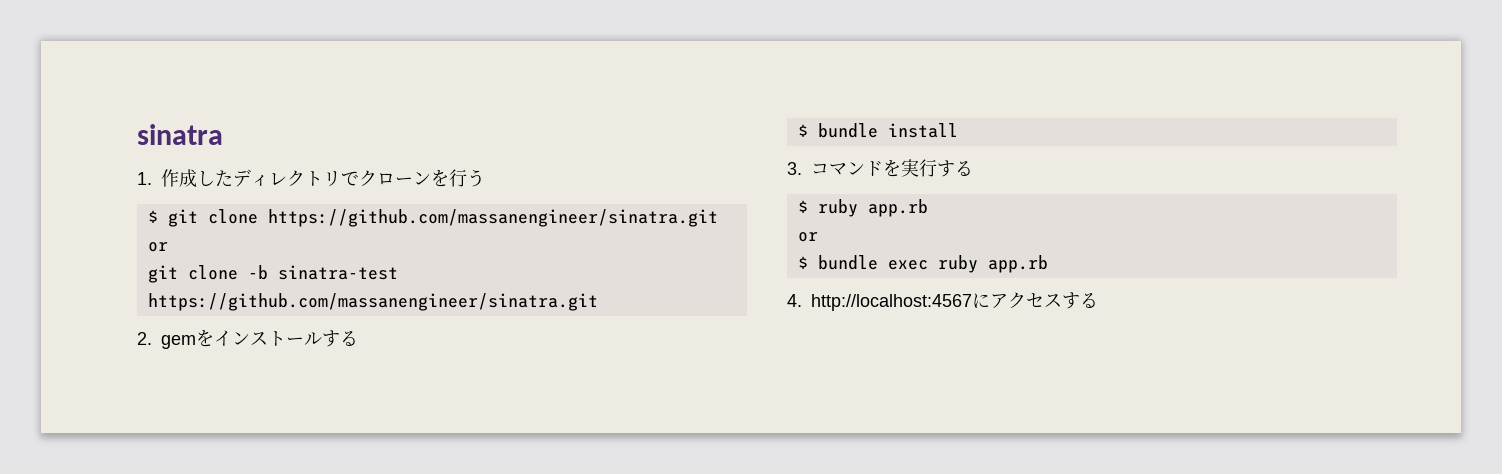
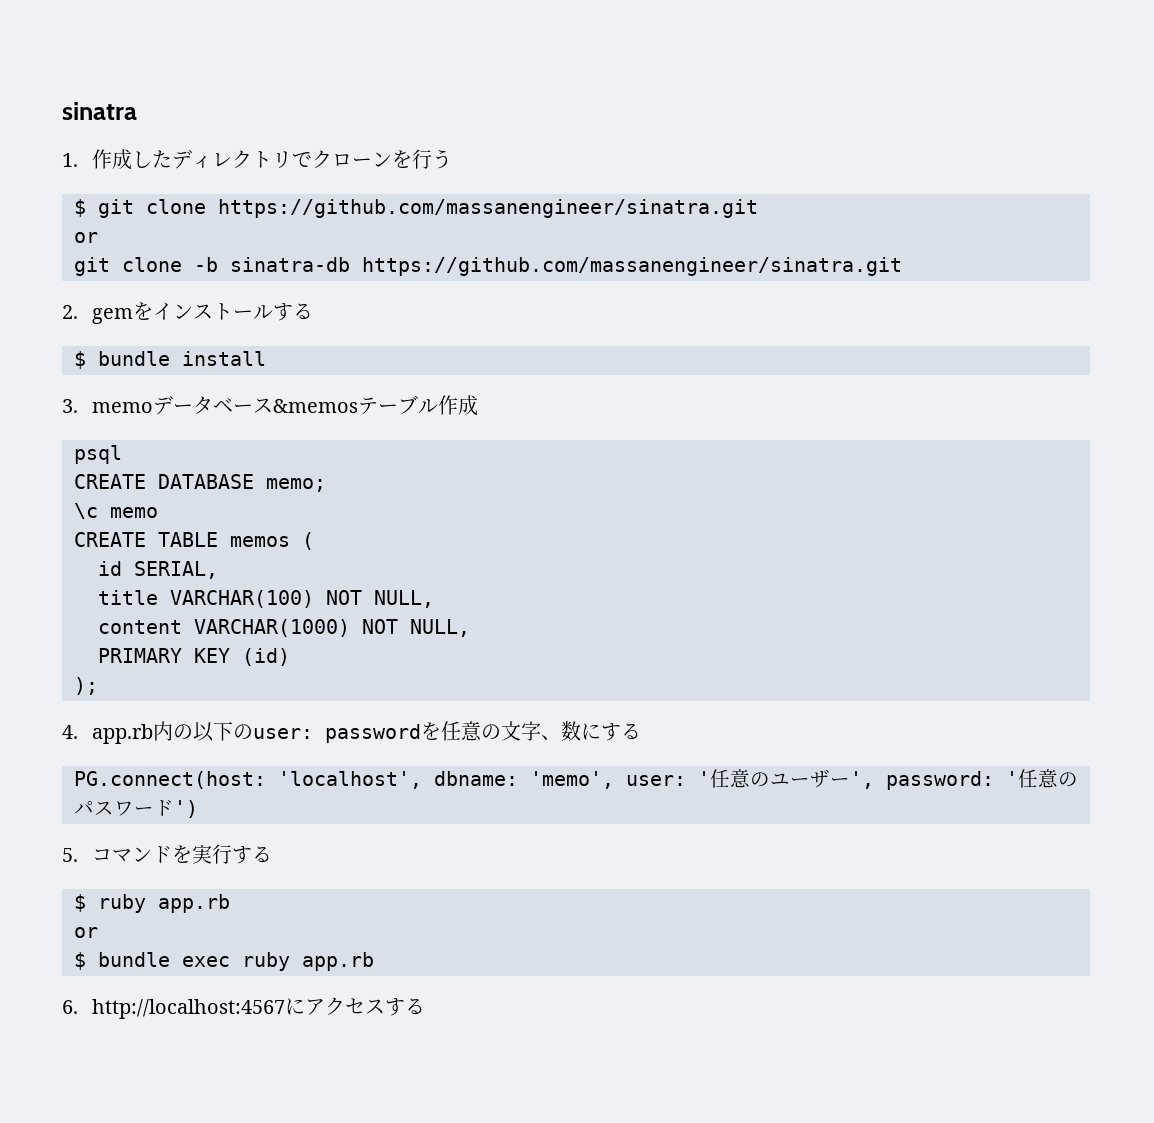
[277,265,398,280] sinatra-test -> [230,257,350,272] sinatra-db
(802, 168) none -> [92,395,479,416] [74,445,122,464] [74,474,326,492] [74,503,158,519] [74,532,314,550] [98,561,218,579] [98,590,434,608] [98,619,470,637] [98,648,290,666] [74,677,98,695] [62,721,642,744] [74,769,1078,790] [74,800,198,818] [62,848,78,862] memoデータベース&memosテーブル作成 // psql // CREATE DATABASE memo; // \c memo // CREATE TABLE memos ( // id SERIAL, // title VARCHAR(100) NOT NULL, // content VARCHAR(1000) NOT NULL, // PRIMARY KEY (id) // ); // 4. app.rb内の以下のuser: passwordを任意の文字、数にする // PG.connect(host: 'localhost', dbname: 'memo', user: '任意のユーザー', password: '任意のパスワード') // 5.
[787,294,802,307] 4. -> [62,1000,78,1014] 6.

